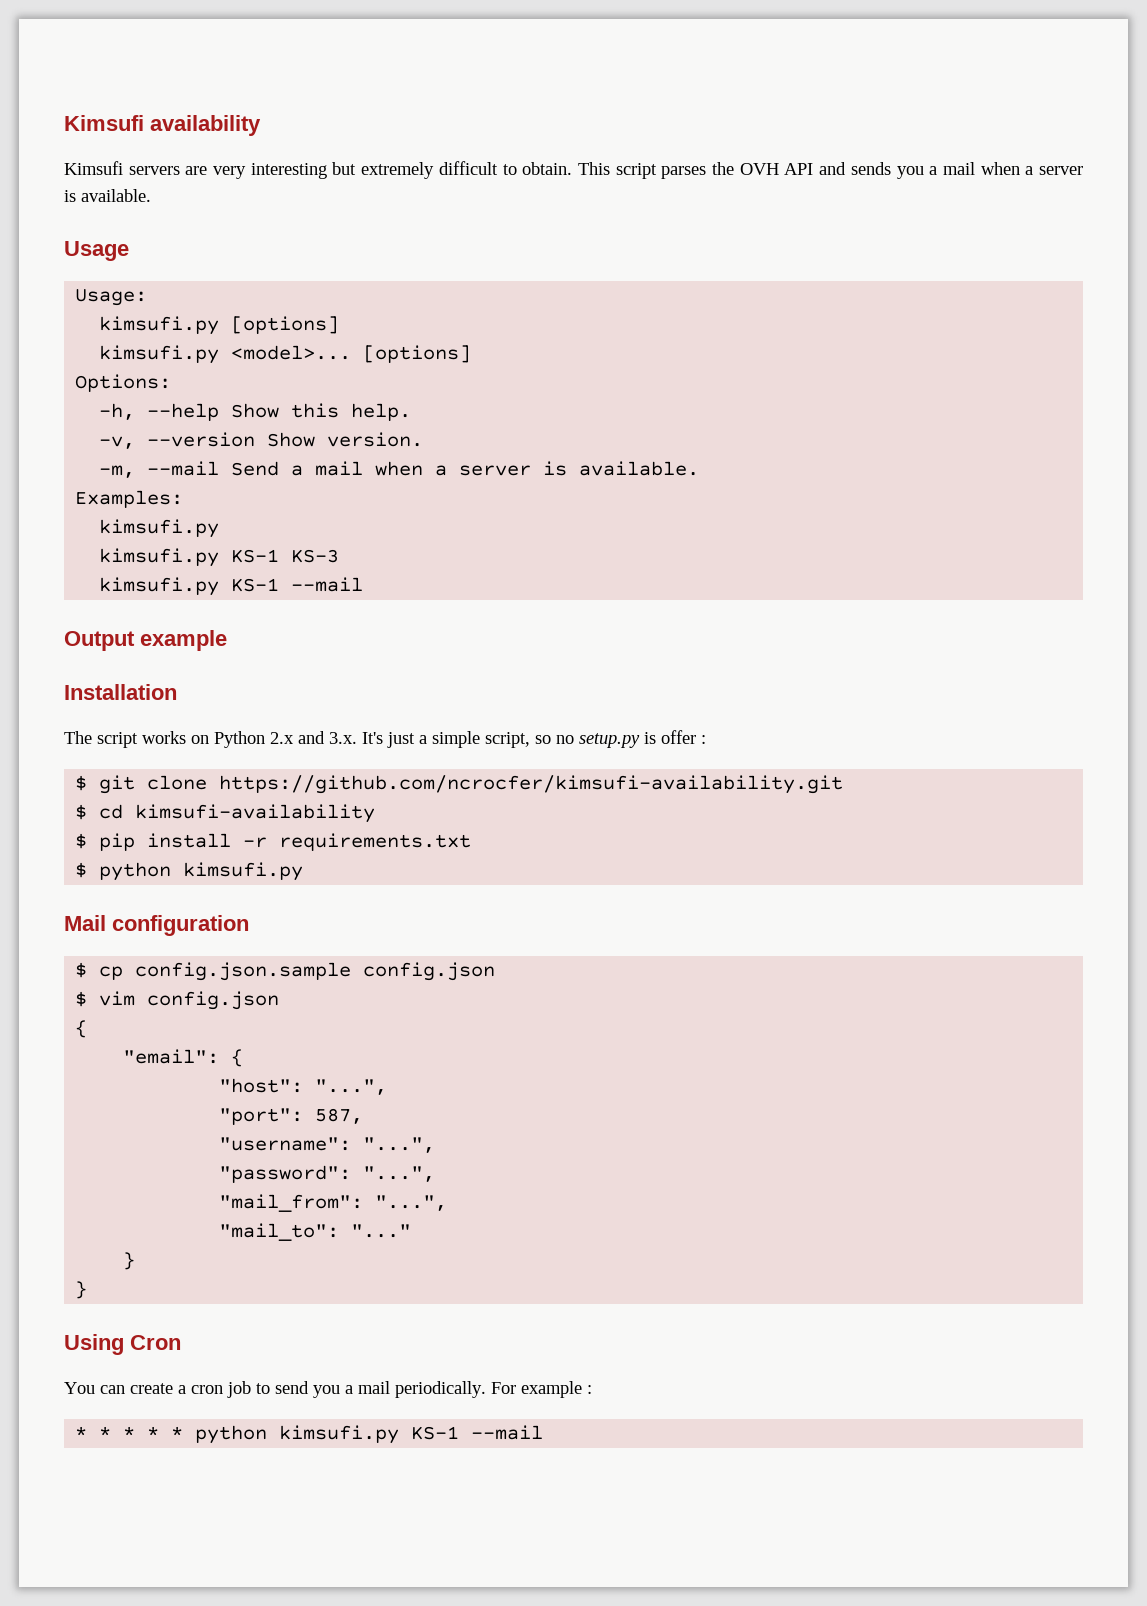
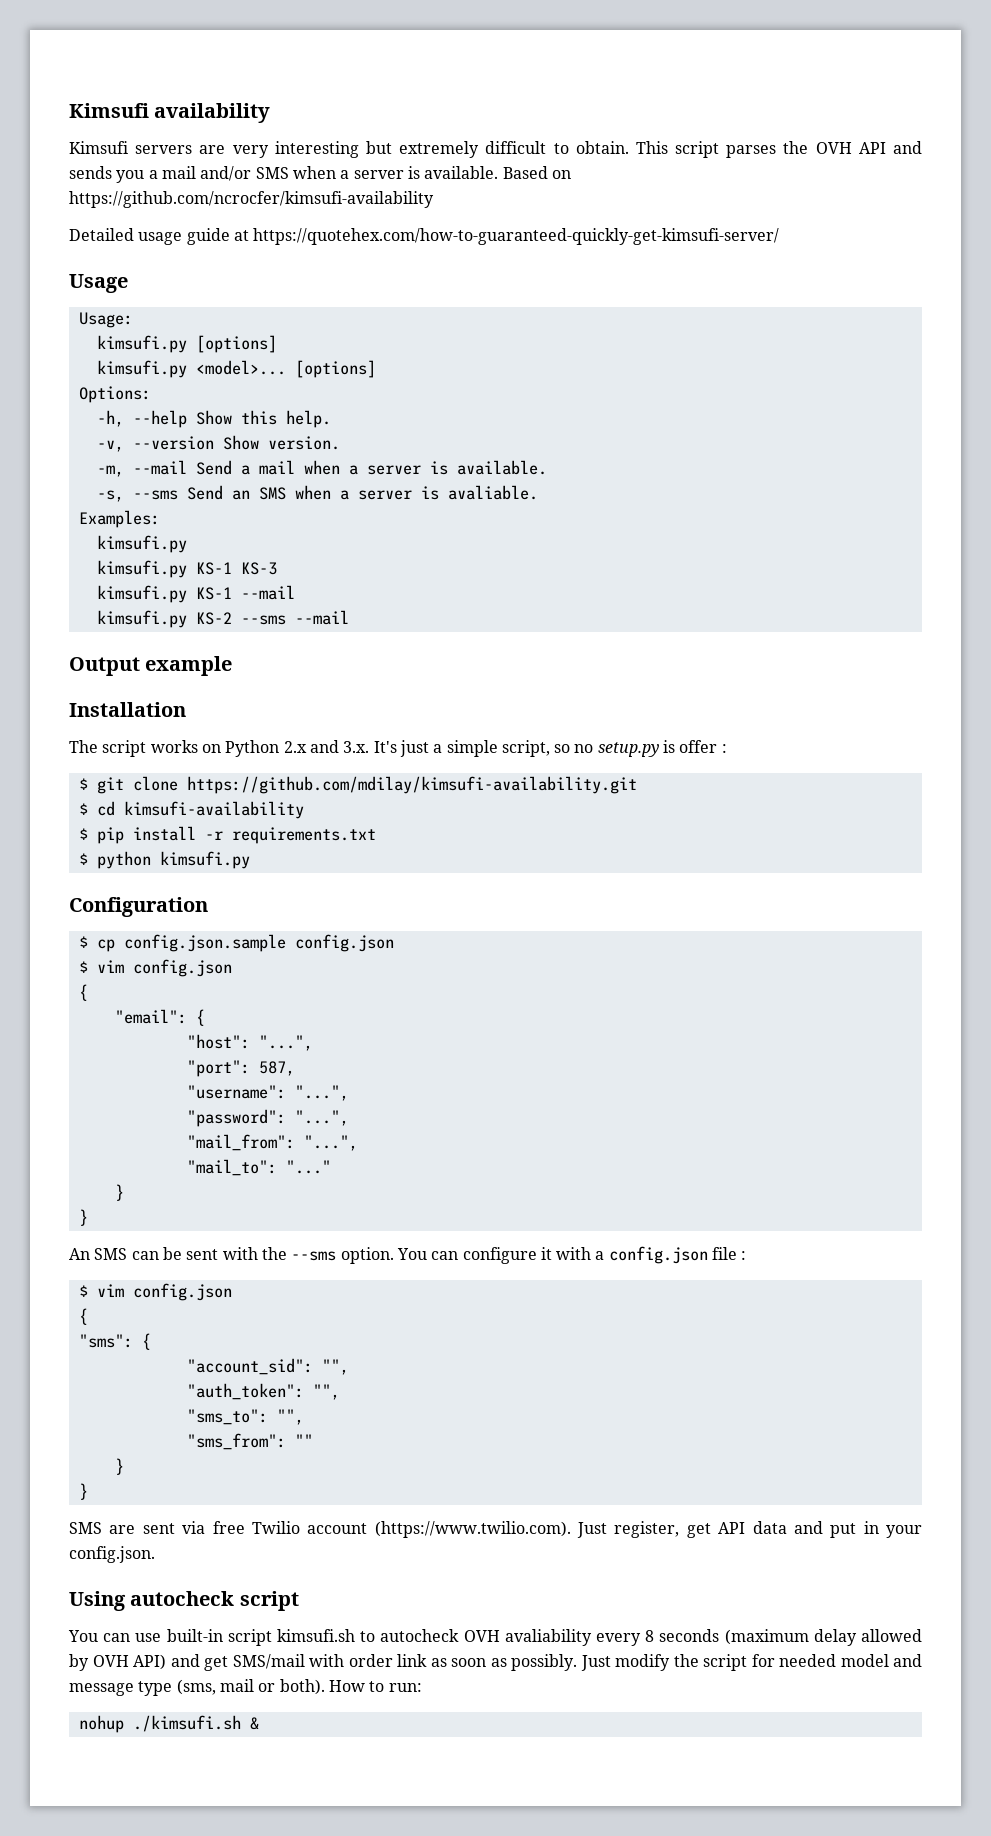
[980,162,1083,175] [64,189,151,202] when a server is available. -> [200,166,571,181] [69,191,434,208] [69,228,780,245] and/or SMS when a server is available. Based on https://github.com/ncrocfer/kimsufi-availability // Detailed usage guide at https://quotehex.com/how-to-guaranteed-quickly-get-kimsufi-server/
(700, 468) none -> [96,485,538,502] // -s, --sms Send an SMS when a server is avaliable.
(364, 584) none -> [96,610,349,628] // kimsufi.py KS-2 --sms --mail
[219,775,844,794] https://github.com/ncrocfer/kimsufi-availability.git -> [186,776,637,794] https://github.com/mdilay/kimsufi-availability.git
[64,915,249,936] Mail configuration -> [69,897,208,917] Configuration
(88, 1290) none -> [69,1246,747,1264] [78,1283,232,1301] [78,1308,88,1325] [78,1333,151,1350] [186,1358,349,1375] [186,1383,340,1400] [186,1409,304,1425] [186,1433,313,1450] [114,1458,124,1475] [78,1483,88,1500] [69,1521,922,1538] [69,1546,155,1563] // An SMS can be sent with the --sms option. You can configure it with a config.json file : // $ vim config.json // { // "sms": { // "account_sid": "", // "auth_token": "", // "sms_to": "", // "sms_from": "" // } // } // SMS are sent via free Twilio account (https://www.twilio.com). Just register, get API data and put in your config.json.
[130,1335,181,1350] [64,1381,592,1398] [75,1425,544,1444] Cron // You can create a cron job to send you a mail periodically. For example : // * * * * * python kimsufi.py KS-1 --mail -> [130,1591,299,1611] [68,1629,923,1646] [69,1654,922,1671] [69,1679,422,1696] [78,1715,259,1733] autocheck script // You can use built-in script kimsufi.sh to autocheck OVH avaliability every 8 seconds (maximum delay allowed by OVH API) and get SMS/mail with order link as soon as possibly. Just modify the script for needed model and message type (sms, mail or both). How to run: // nohup ./kimsufi.sh &

